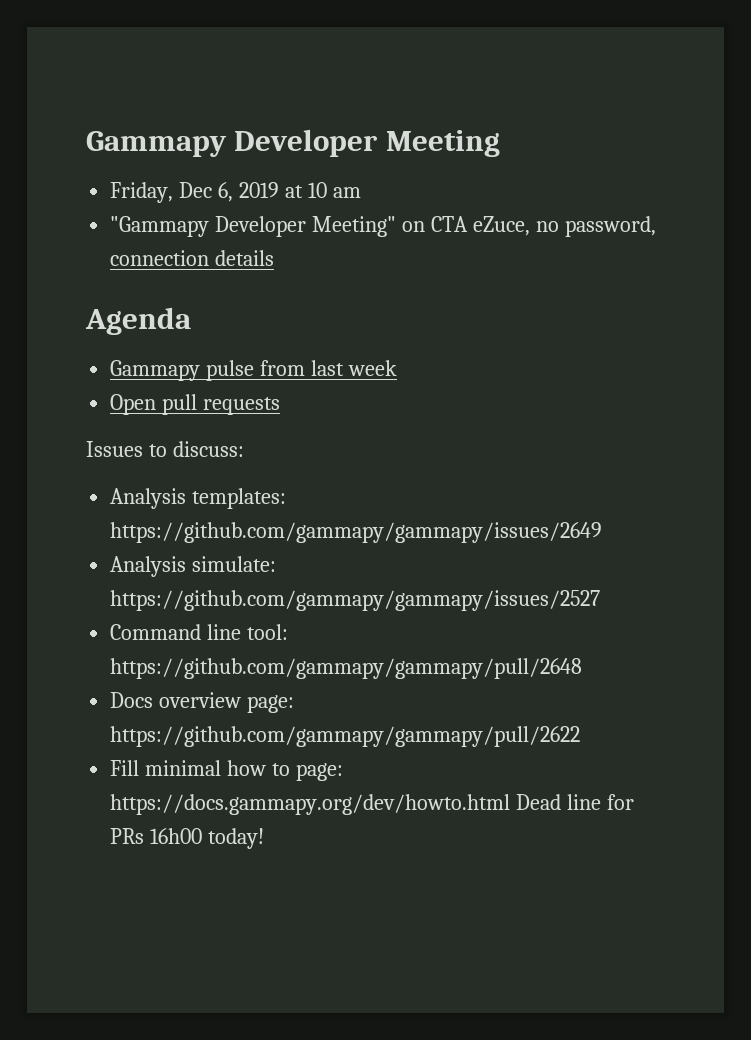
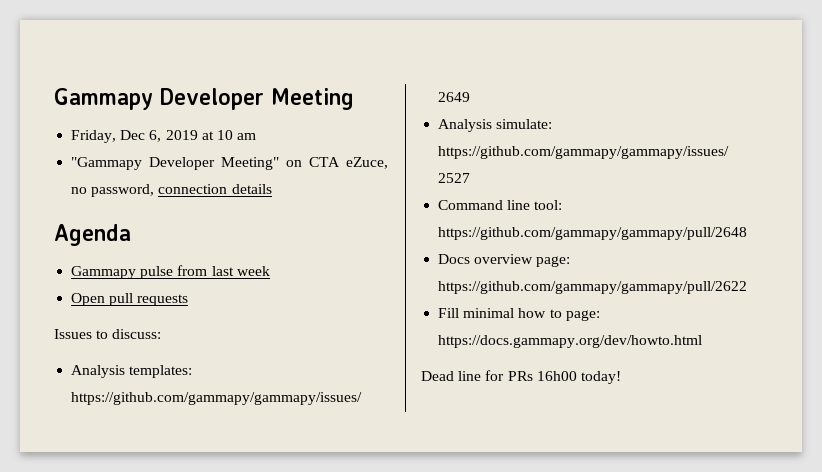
(511, 804) none -> (703, 341) //

